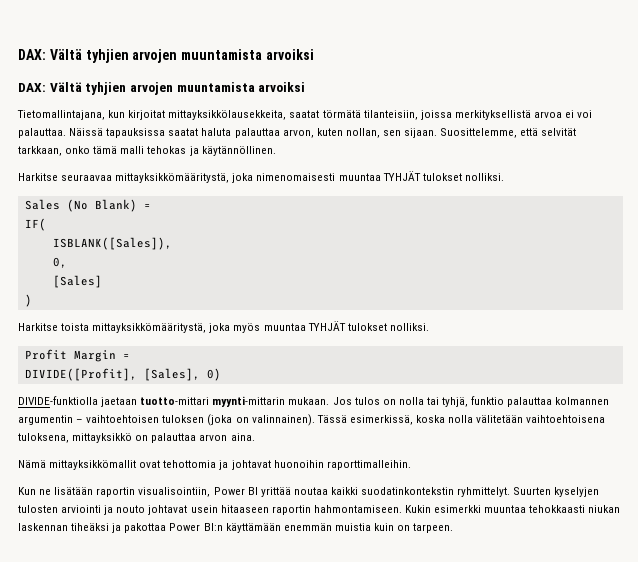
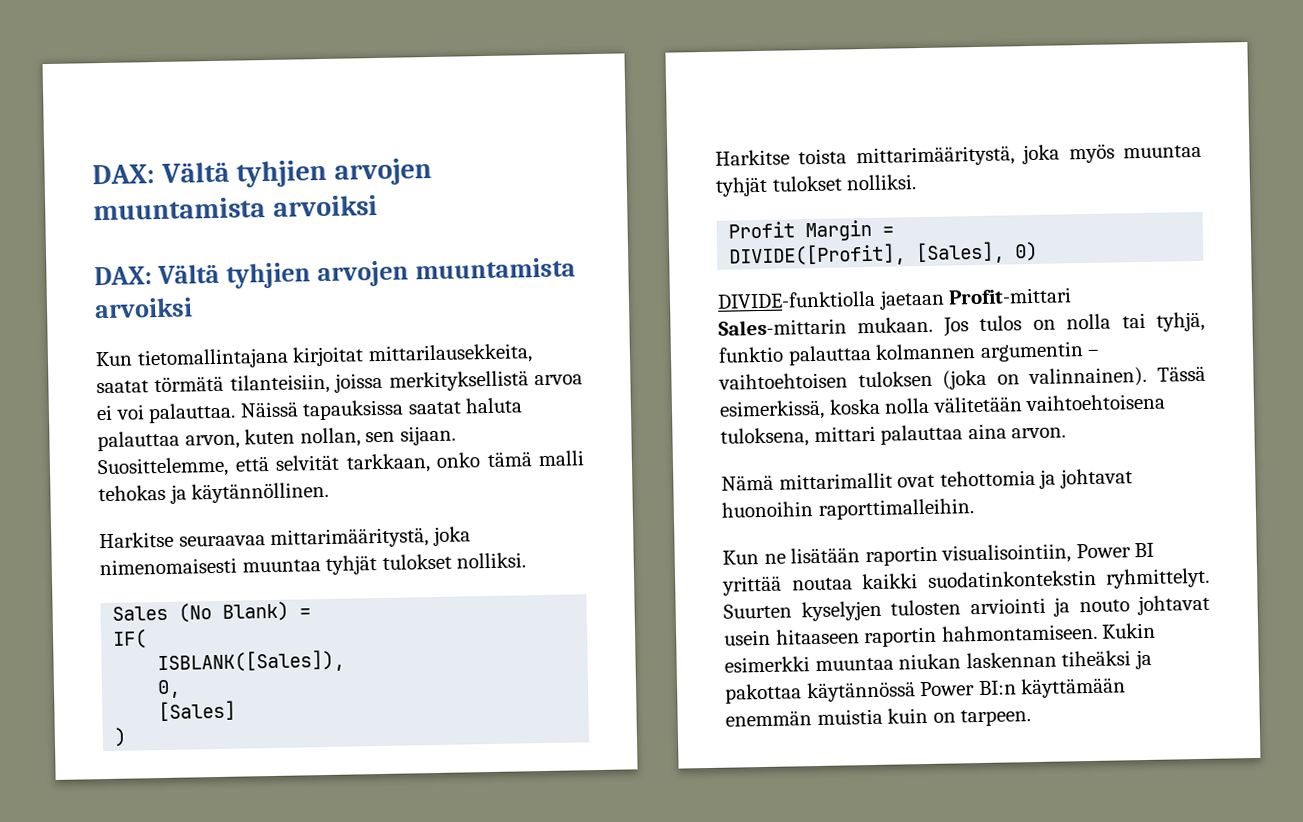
[17,110,287,120] Tietomallintajana, kun kirjoitat mittayksikkölausekkeita, -> [95,343,533,370] Kun tietomallintajana kirjoitat mittarilausekkeita,
[115,173,230,183] mittayksikkömääritystä, -> [270,527,430,550] mittarimääritystä,
[382,171,421,181] TYHJÄT -> [325,555,378,575] tyhjät
[92,323,207,333] mittayksikkömääritystä, -> [855,145,1015,168] mittarimääritystä,
[307,321,346,331] TYHJÄT -> [715,176,768,197] tyhjät
[140,396,286,407] tuotto-mittari myynti-mittarin -> [948,287,1073,305] [718,318,847,336] Profit-mittari Sales-mittarin
[72,433,255,443] mittayksikkö on palauttaa arvon aina. -> [813,423,1067,445] mittari palauttaa aina arvon.
[49,460,137,470] mittayksikkömallit -> [778,472,893,490] mittarimallit
[529,505,586,513] tehokkaasti -> (894, 664) none
(167, 528) none -> [806,681,916,703] käytännössä

